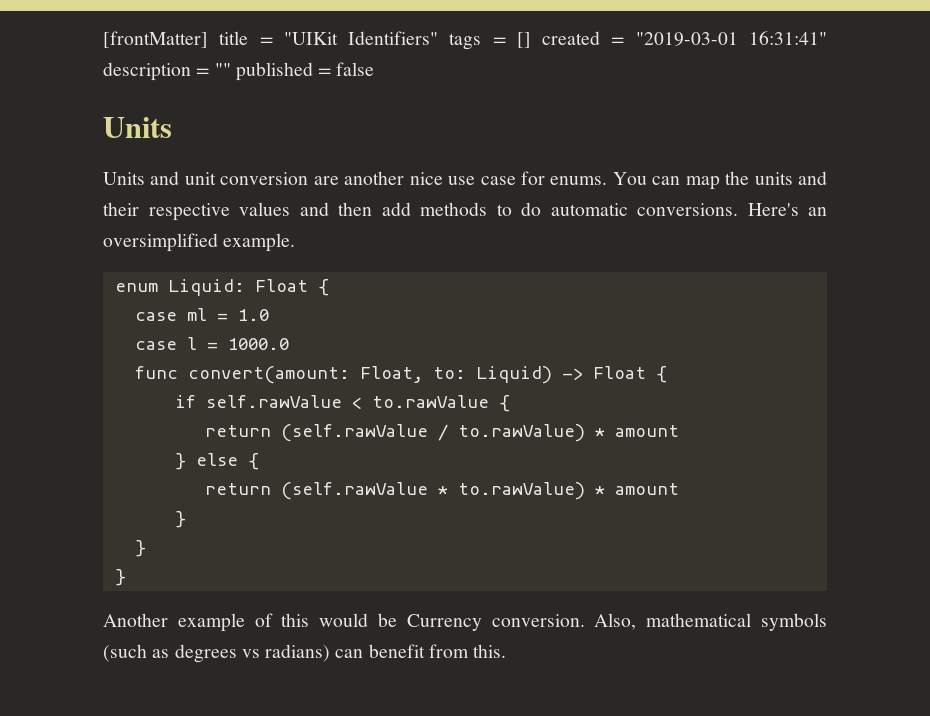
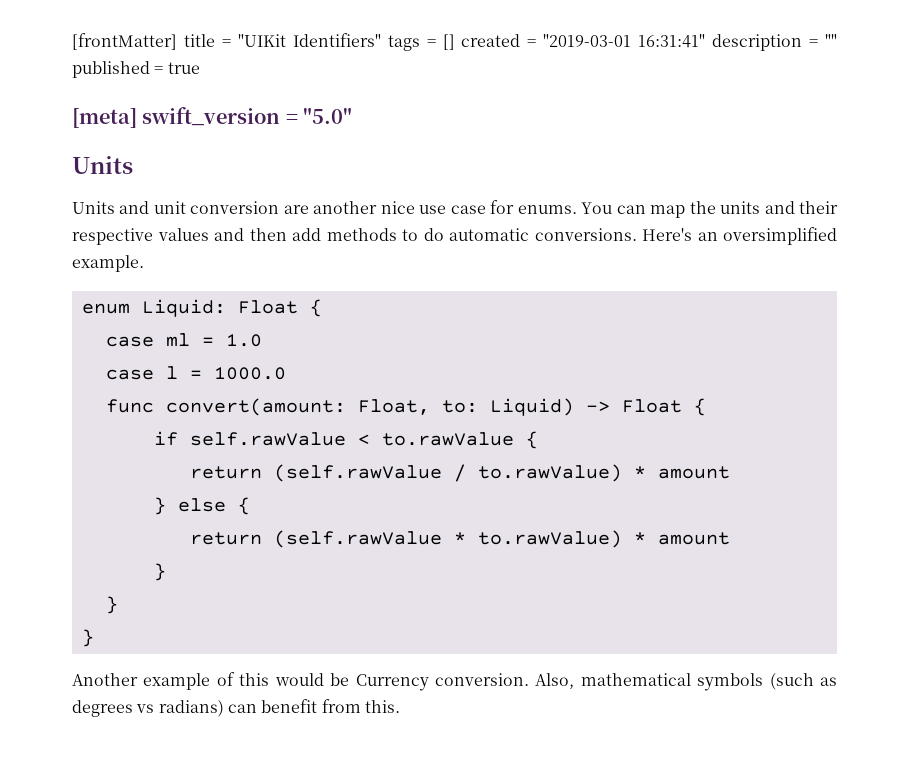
[336,62,375,76] false -> [167,62,200,74] [72,107,353,128] true // [meta] swift_version = "5.0"

